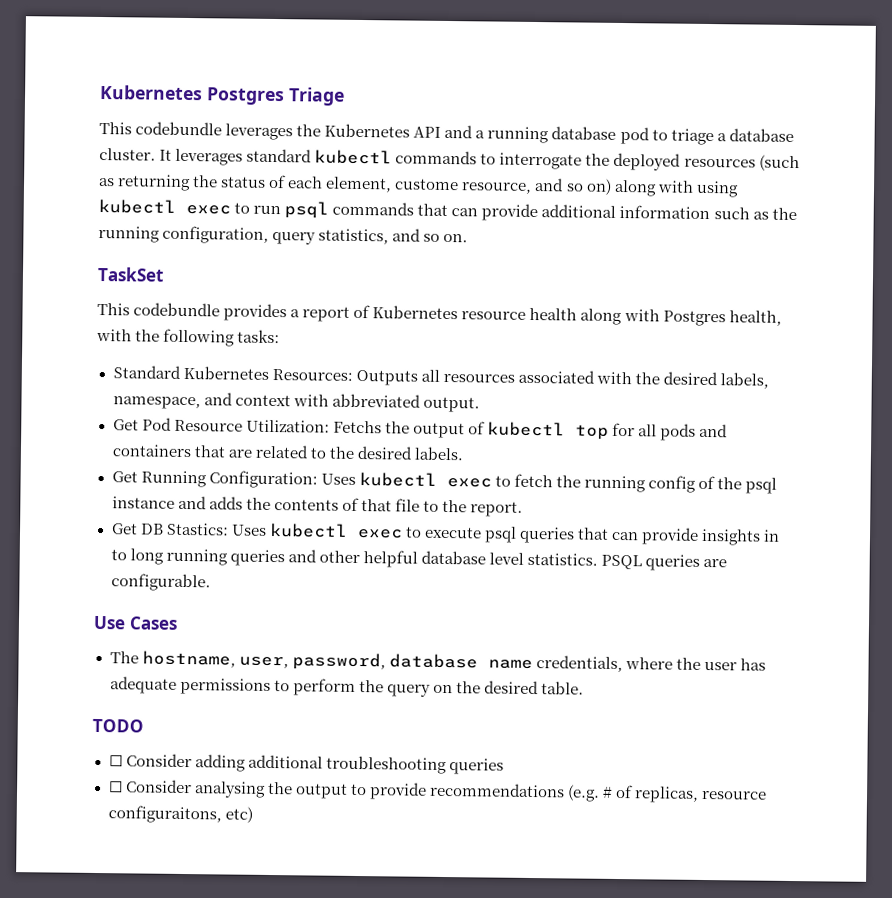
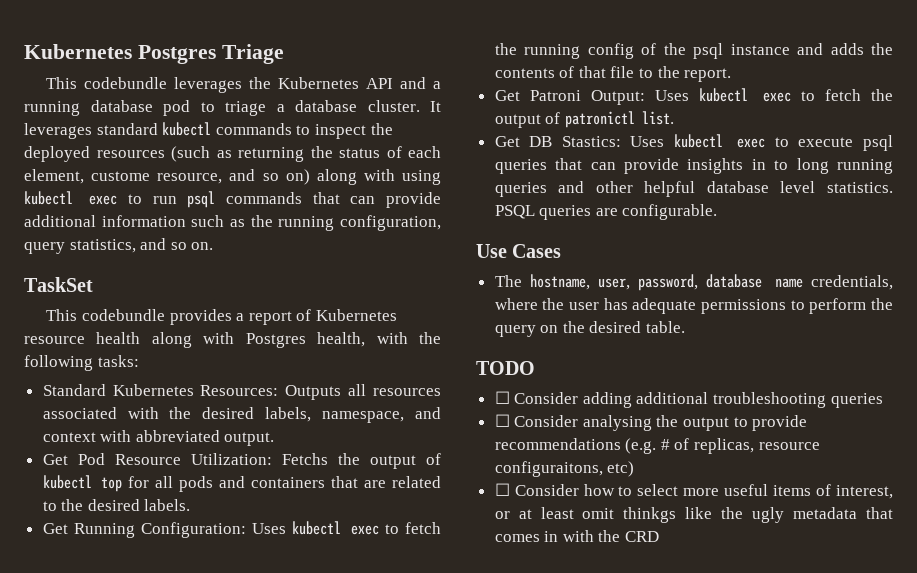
[499,152,583,170] interrogate -> [314,124,366,139] inspect
(523, 509) none -> [494,88,893,105] [494,111,674,128] // Get Patroni Output: Uses kubectl exec to fetch the output of patronictl list.
(253, 814) none -> [494,483,893,499] [494,507,893,523] [494,530,660,542] // ☐ Consider how to select more useful items of interest, or at least omit thinkgs like the ugly metadata that comes in with the CRD

